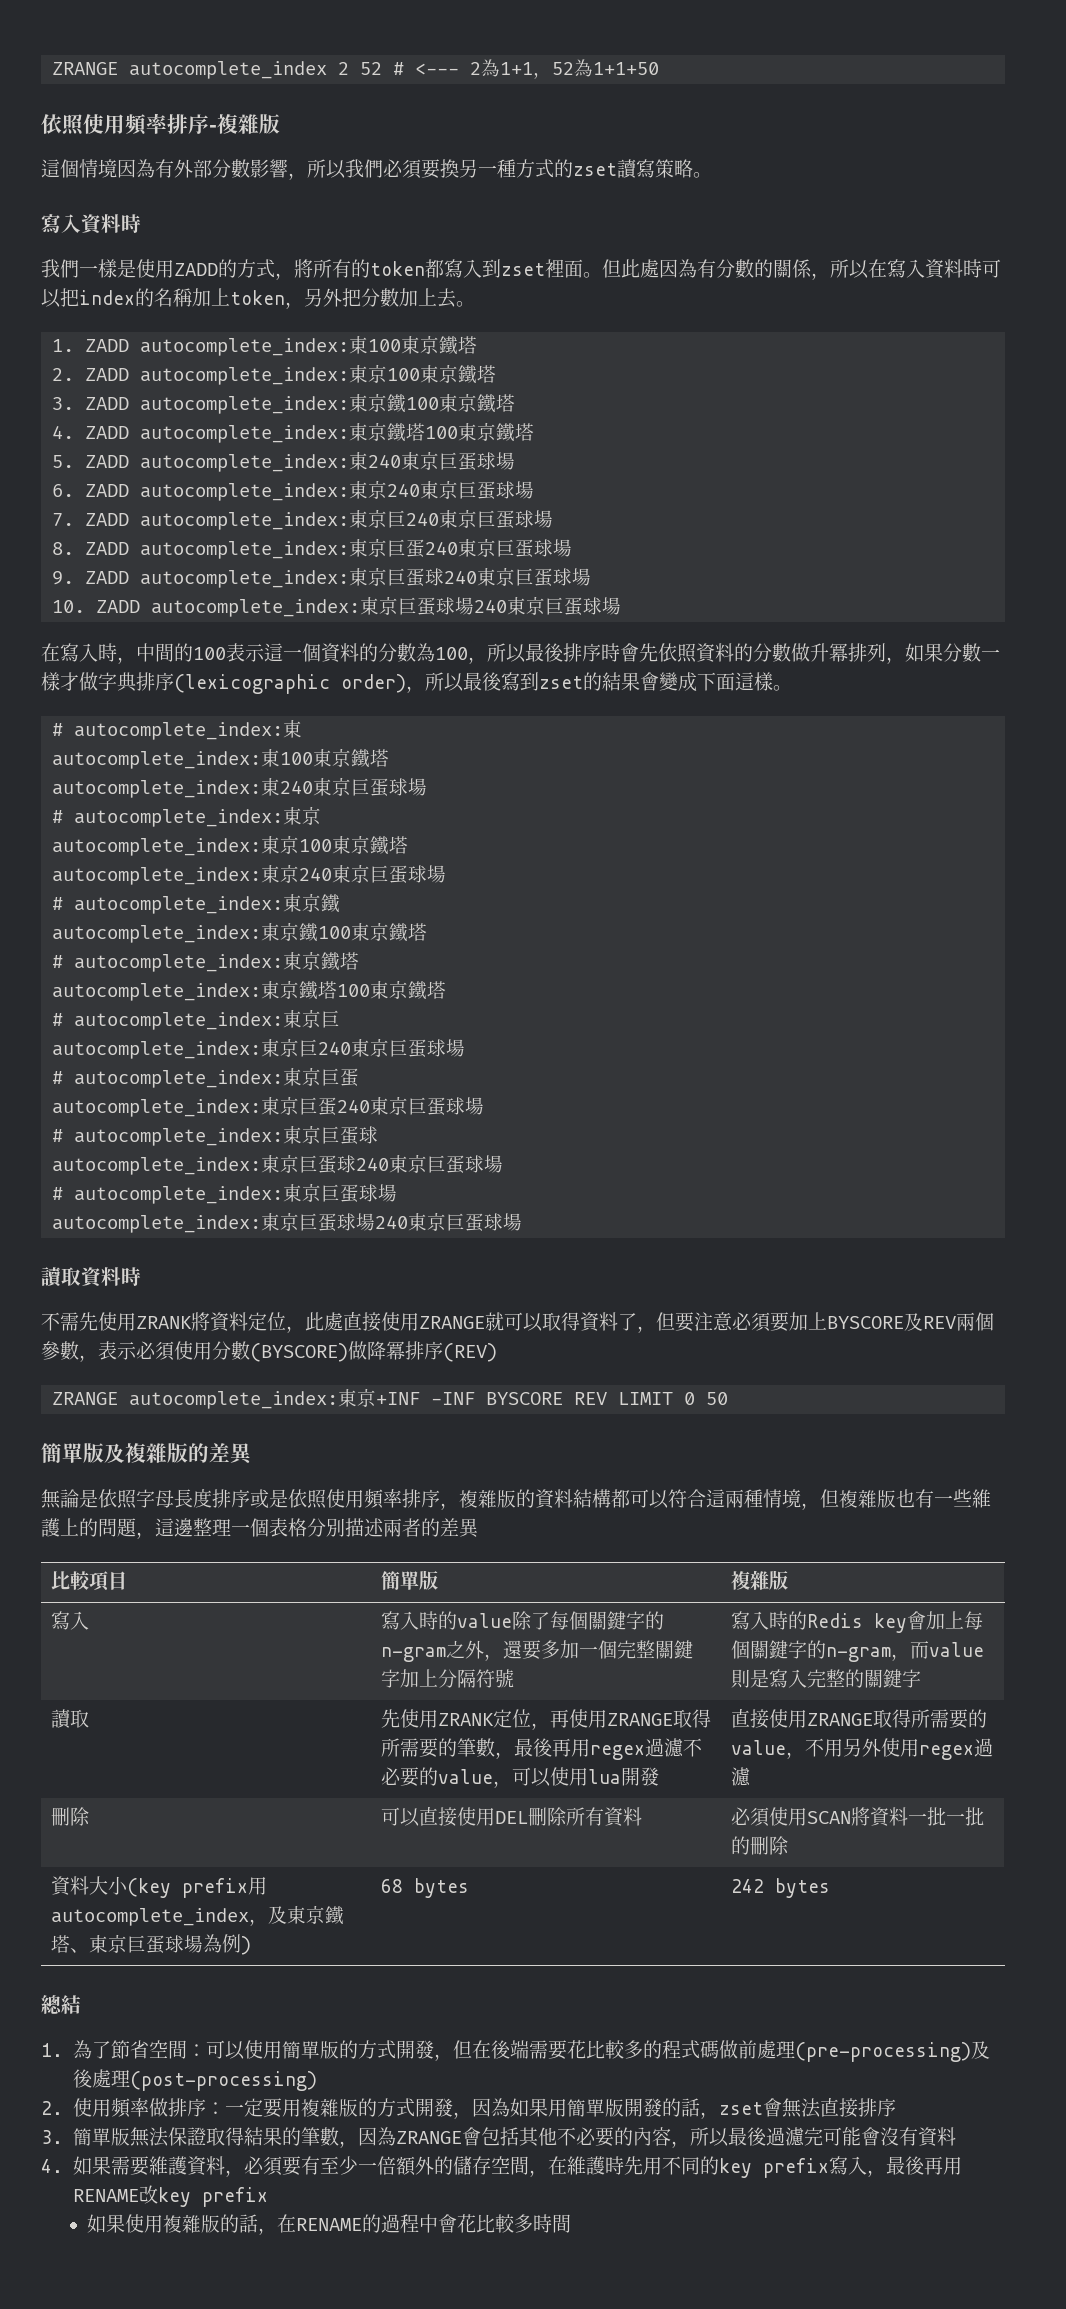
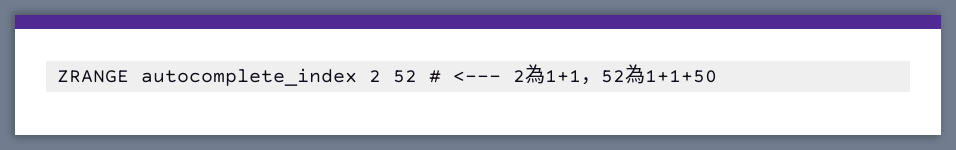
[41,113,280,136] [41,159,712,180] [41,214,141,235] [41,259,1001,280] [41,288,475,309] [52,335,478,356] [52,364,497,385] [52,393,516,414] [52,422,535,443] [52,451,516,472] [52,480,535,501] [52,509,554,530] [52,538,573,559] [52,567,592,588] [52,596,622,617] [41,643,1000,664] [41,672,792,694] [52,720,303,740] [52,748,390,769] [52,777,428,798] [52,806,322,827] [52,835,409,856] [52,864,447,885] [52,893,341,914] [52,922,428,943] [52,951,360,972] [52,980,447,1001] [52,1009,341,1030] [52,1038,466,1059] [52,1067,360,1088] [52,1096,485,1117] [52,1125,379,1146] [52,1154,504,1175] [52,1183,398,1204] [52,1212,523,1233] [41,1267,141,1288] [41,1312,994,1333] [41,1341,497,1362] [52,1388,729,1409] [41,1443,253,1465] [41,1489,991,1510] [41,1518,479,1539] [51,1571,128,1591] [381,1570,439,1590] [731,1570,789,1590] [51,1611,90,1630] [381,1611,665,1630] [381,1640,694,1662] [381,1669,515,1688] [731,1611,984,1633] [731,1640,985,1662] [731,1669,922,1689] [51,1709,90,1729] [381,1709,712,1730] [381,1738,703,1760] [381,1767,660,1788] [731,1709,988,1729] [731,1738,994,1760] [731,1767,752,1786] [51,1807,91,1826] [381,1807,643,1827] [731,1807,985,1827] [731,1836,790,1855] [51,1876,268,1898] [51,1905,345,1926] [51,1934,252,1955] [381,1878,470,1898] [731,1878,831,1898] [41,1995,81,2014] [41,2040,990,2062] [72,2069,317,2091] [41,2098,896,2119] [41,2127,956,2148] [41,2156,962,2178] [72,2185,268,2207] [87,2214,572,2235] // 依照使用頻率排序-複雜版 // 這個情境因為有外部分數影響，所以我們必須要換另一種方式的zset讀寫策略。 // 寫入資料時 // 我們一樣是使用ZADD的方式，將所有的token都寫入到zset裡面。但此處因為有分數的關係，所以在寫入資料時可以把index的名稱加上token，另外把分數加上去。 // 1. ZADD autocomplete_index:東100東京鐵塔 // 2. ZADD autocomplete_index:東京100東京鐵塔 // 3. ZADD autocomplete_index:東京鐵100東京鐵塔 // 4. ZADD autocomplete_index:東京鐵塔100東京鐵塔 // 5. ZADD autocomplete_index:東240東京巨蛋球場 // 6. ZADD autocomplete_index:東京240東京巨蛋球場 // 7. ZADD autocomplete_index:東京巨240東京巨蛋球場 // 8. ZADD autocomplete_index:東京巨蛋240東京巨蛋球場 // 9. ZADD autocomplete_index:東京巨蛋球240東京巨蛋球場 // 10. ZADD autocomplete_index:東京巨蛋球場240東京巨蛋球場 // 在寫入時，中間的100表示這一個資料的分數為100，所以最後排序時會先依照資料的分數做升冪排列，如果分數一樣才做字典排序(lexicographic order)，所以最後寫到zset的結果會變成下面這樣。 // # autocomplete_index:東 // autocomplete_index:東100東京鐵塔 // autocomplete_index:東240東京巨蛋球場 // # autocomplete_index:東京 // autocomplete_index:東京100東京鐵塔 // autocomplete_index:東京240東京巨蛋球場 // # autocomplete_index:東京鐵 // autocomplete_index:東京鐵100東京鐵塔 // # autocomplete_index:東京鐵塔 // autocomplete_index:東京鐵塔100東京鐵塔 // # autocomplete_index:東京巨 // autocomplete_index:東京巨240東京巨蛋球場 // # autocomplete_index:東京巨蛋 // autocomplete_index:東京巨蛋240東京巨蛋球場 // # autocomplete_index:東京巨蛋球 // autocomplete_index:東京巨蛋球240東京巨蛋球場 // # autocomplete_index:東京巨蛋球場 // autocomplete_index:東京巨蛋球場240東京巨蛋球場 // 讀取資料時 // 不需先使用ZRANK將資料定位，此處直接使用ZRANGE就可以取得資料了，但要注意必須要加上BYSCORE及REV兩個參數，表示必須使用分數(BYSCORE)做降冪排序(REV) // ZRANGE autocomplete_index:東京+INF -INF BYSCORE REV LIMIT 0 50 // 簡單版及複雜版的差異 // 無論是依照字母長度排序或是依照使用頻率排序，複雜版的資料結構都可以符合這兩種情境，但複雜版也有一些維護上的問題，這邊整理一個表格分別描述兩者的差異 // 比較項目 | 簡單版 | 複雜版 // 寫入 | 寫入時的value除了每個關鍵字的n-gram之外，還要多加一個完整關鍵字加上分隔符號 | 寫入時的Redis key會加上每個關鍵字的n-gram，而value則是寫入完整的關鍵字 // 讀取 | 先使用ZRANK定位，再使用ZRANGE取得所需要的筆數，最後再用regex過濾不必要的value，可以使用lua開發 | 直接使用ZRANGE取得所需要的value，不用另外使用regex過濾 // 刪除 | 可以直接使用DEL刪除所有資料 | 必須使用SCAN將資料一批一批的刪除 // 資料大小(key prefix用autocomplete_index，及東京鐵塔、東京巨蛋球場為例) | 68 bytes | 242 bytes // 總結 // 1.為了節省空間：可以使用簡單版的方式開發，但在後端需要花比較多的程式碼做前處理(pre-processing)及後處理(post-processing) // 2.使用頻率做排序：一定要用複雜版的方式開發，因為如果用簡單版開發的話，zset會無法直接排序 // 3.簡單版無法保證取得結果的筆數，因為ZRANGE會包括其他不必要的內容，所以最後過濾完可能會沒有資料 // 4.如果需要維護資料，必須要有至少一倍額外的儲存空間，在維護時先用不同的key prefix寫入，最後再用RENAME改key prefix // 如果使用複雜版的話，在RENAME的過程中會花比較多時間 -> (717, 76) none

